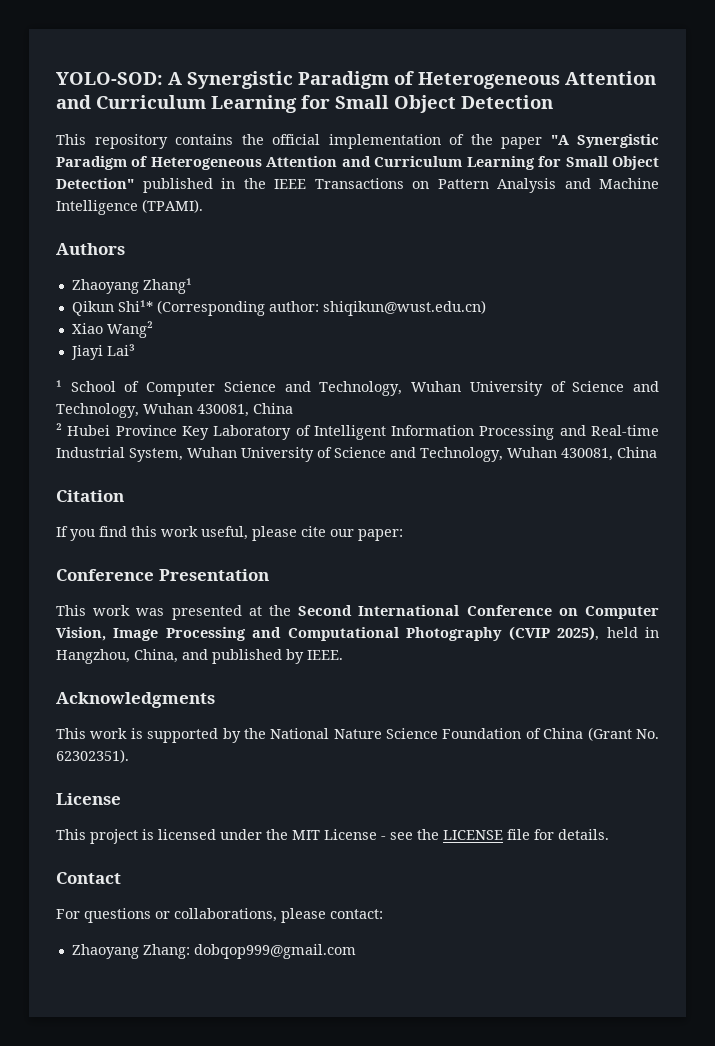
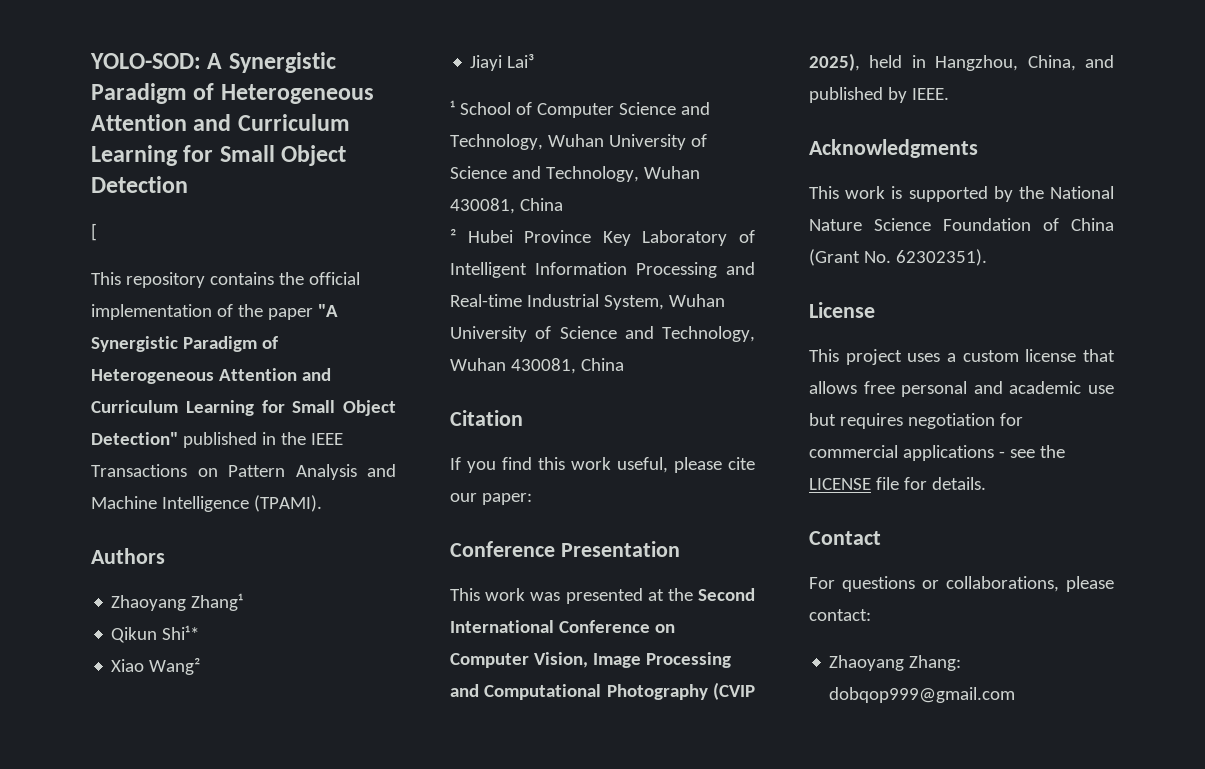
(553, 102) none -> [91,223,97,241] // [
[156,300,486,316] (Corresponding author: shiqikun@wust.edu.cn) -> (200, 632) none
[142,829,377,840] is licensed under the MIT License -> [907,349,1115,362] [809,381,1114,397] [809,413,1023,429] [809,445,994,461] uses a custom license that allows free personal and academic use but requires negotiation for commercial applications

